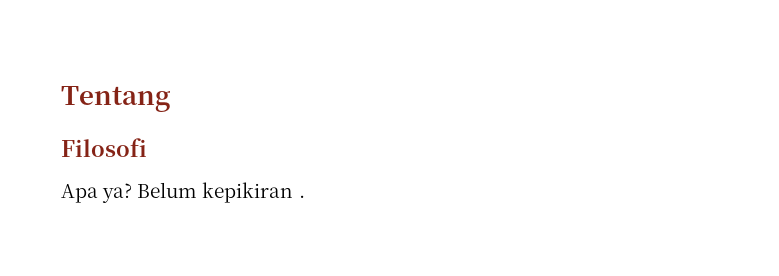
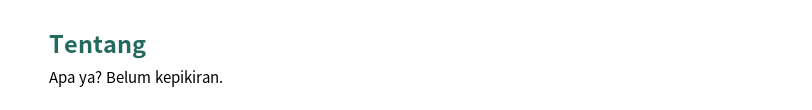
[61,138,147,157] // Filosofi -> (146, 47) none
[202,182,305,203] kepikiran . -> [155,70,224,87] kepikiran.

